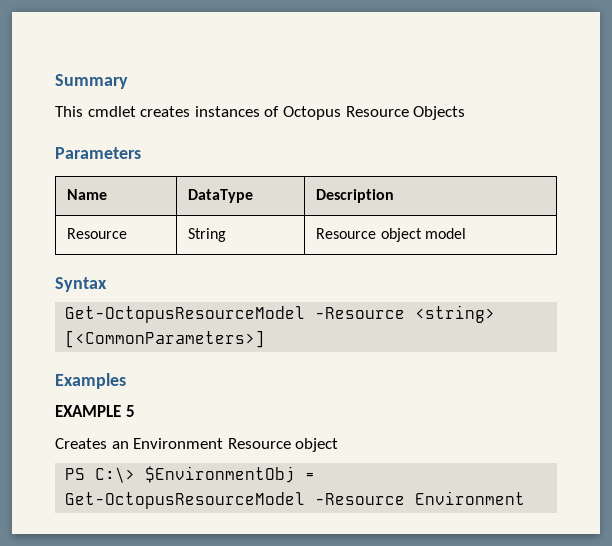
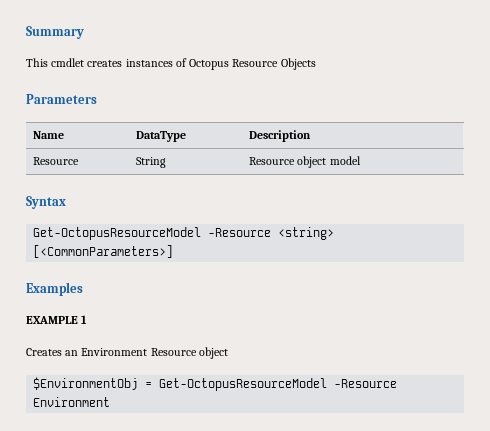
[125,405,135,417] 5 -> [81,315,88,324] 1
[65,467,136,483] PS C:\> -> (228, 353) none

